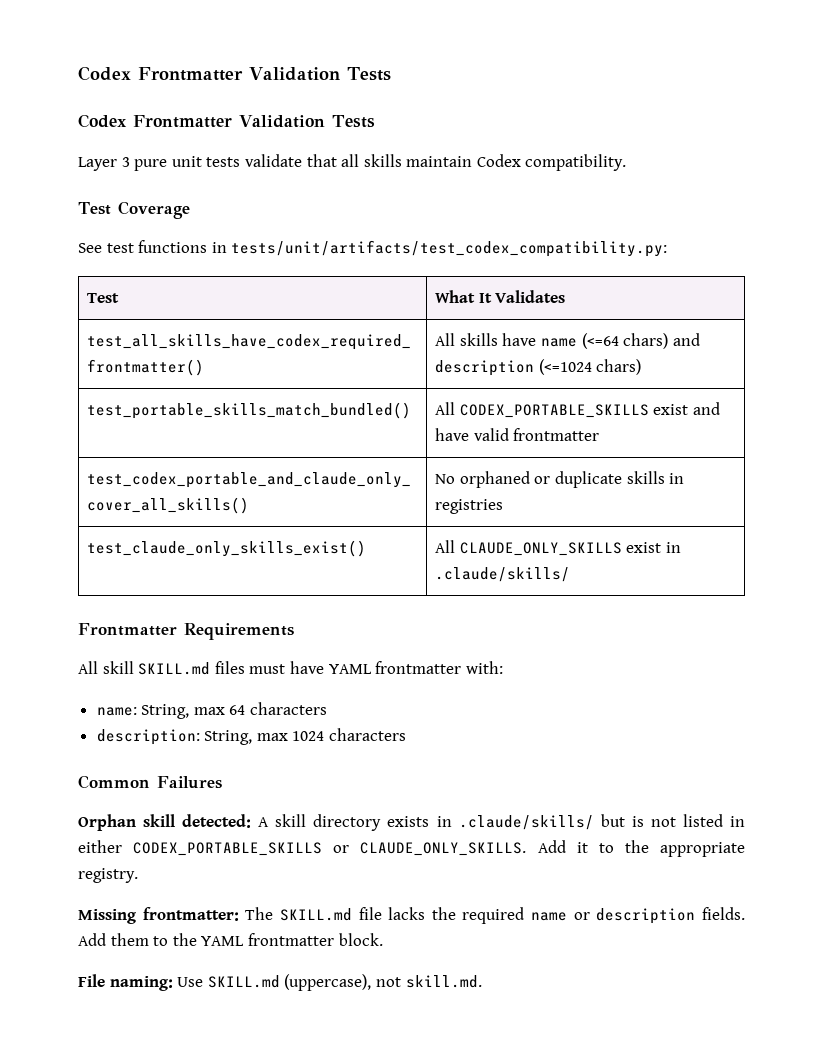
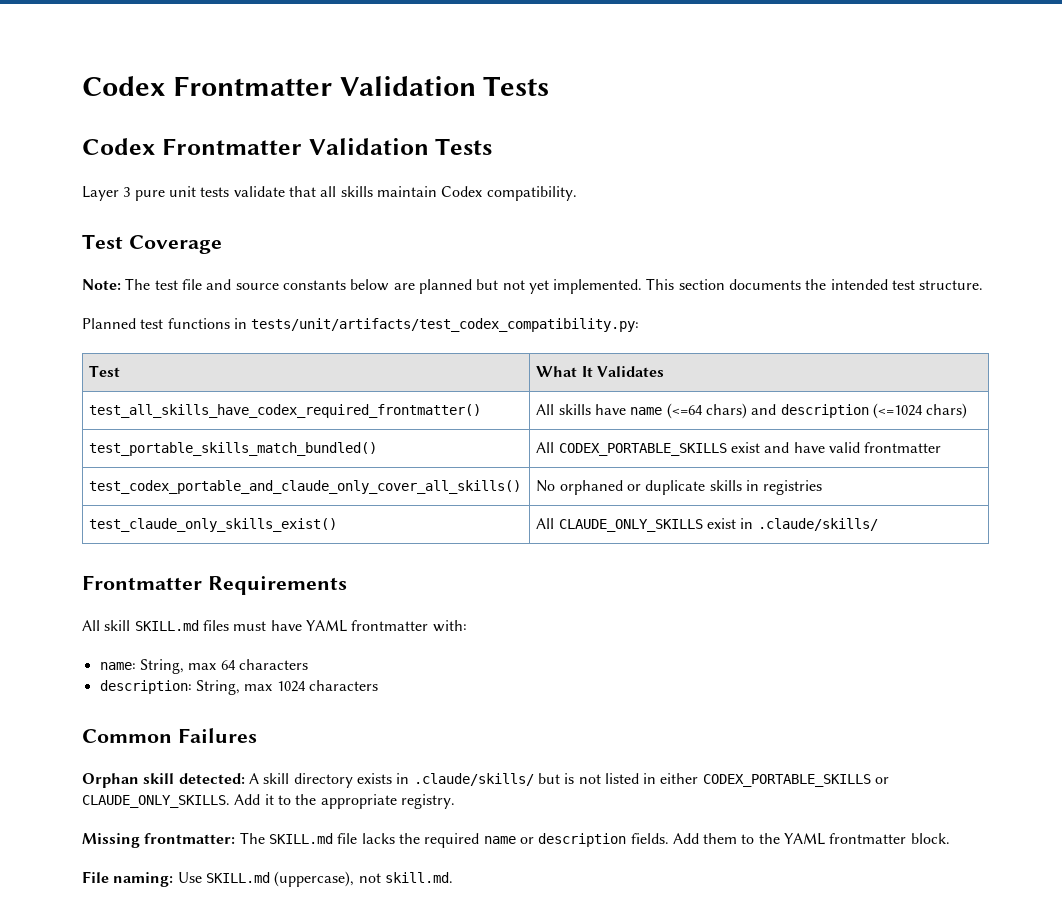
[78,243,102,253] See -> [82,278,984,294] [82,318,136,329] Note: The test file and source constants below are planned but not yet implemented. This section documents the intended test structure. // Planned

